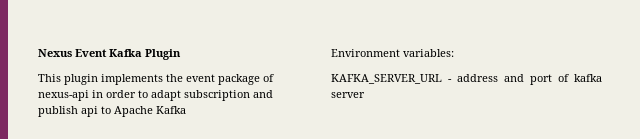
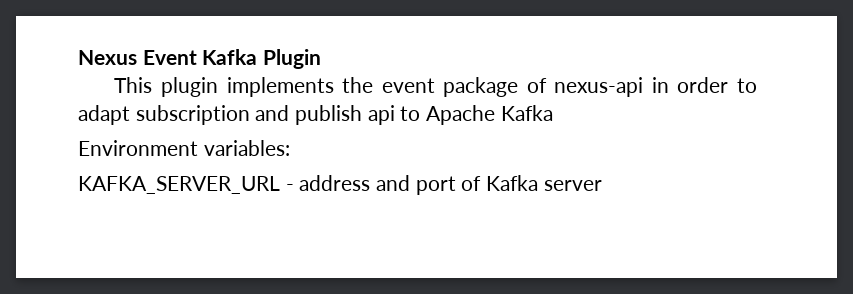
[574,74,602,82] kafka -> [486,175,539,191] Kafka

